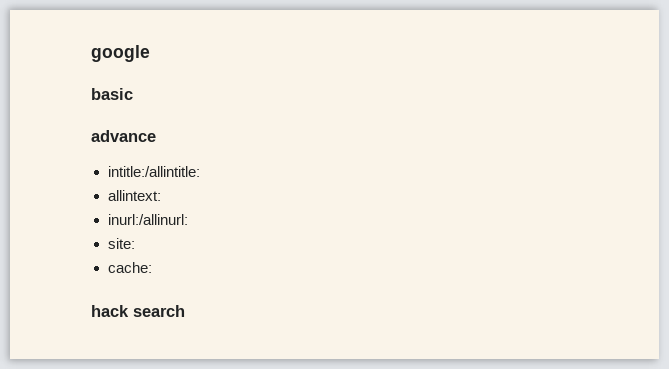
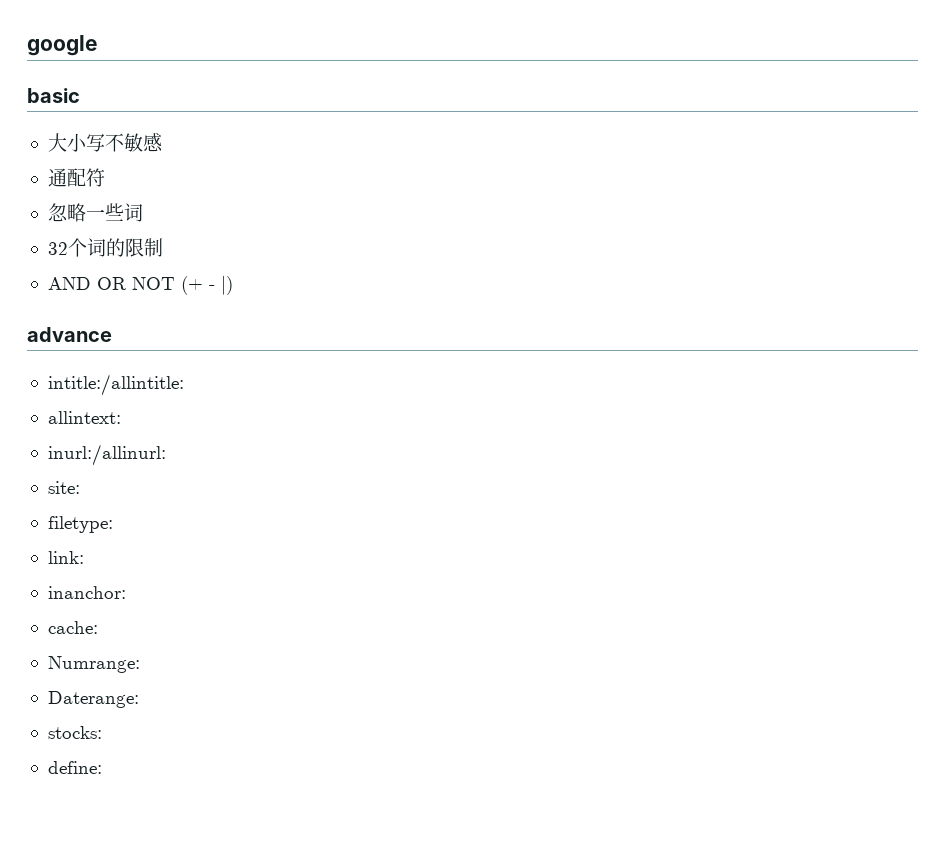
(133, 94) none -> [47,133,163,152] [47,168,105,187] [47,203,143,222] [47,238,163,257] [47,275,233,295] // 大小写不敏感 // 通配符 // 忽略一些词 // 32个词的限制 // AND OR NOT (+ - |)
[107,262,152,273] [91,305,185,317] cache: // hack search -> [47,516,113,533] [47,551,84,564] [47,586,126,599] [47,621,98,634] [47,656,140,673] [47,691,139,708] [47,726,102,739] [47,761,102,774] filetype: // link: // inanchor: // cache: // Numrange: // Daterange: // stocks: // define:

